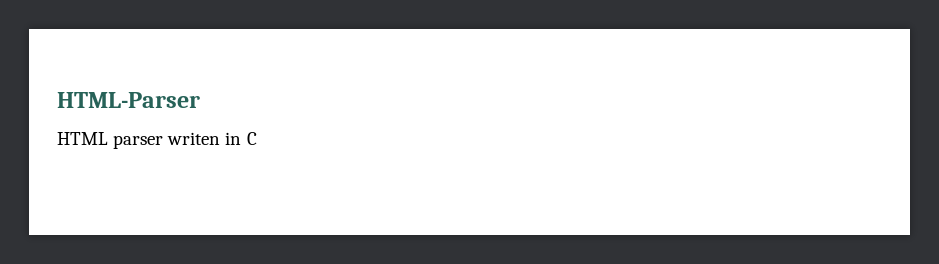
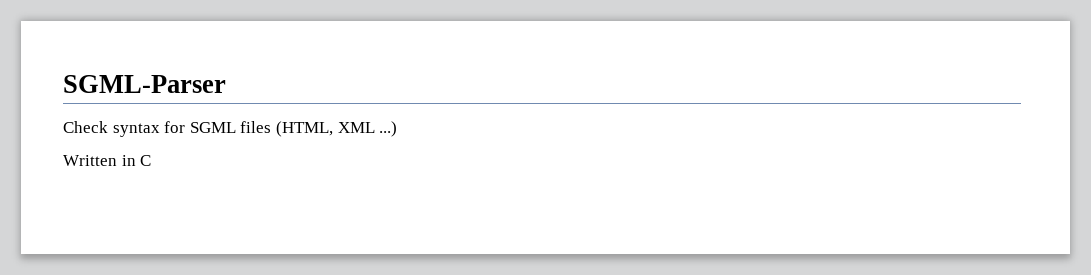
[57,92,200,108] [57,132,221,149] HTML-Parser // HTML parser writen -> [63,75,226,93] [63,121,398,137] [63,155,117,166] SGML-Parser // Check syntax for SGML files (HTML, XML ...) // Written

